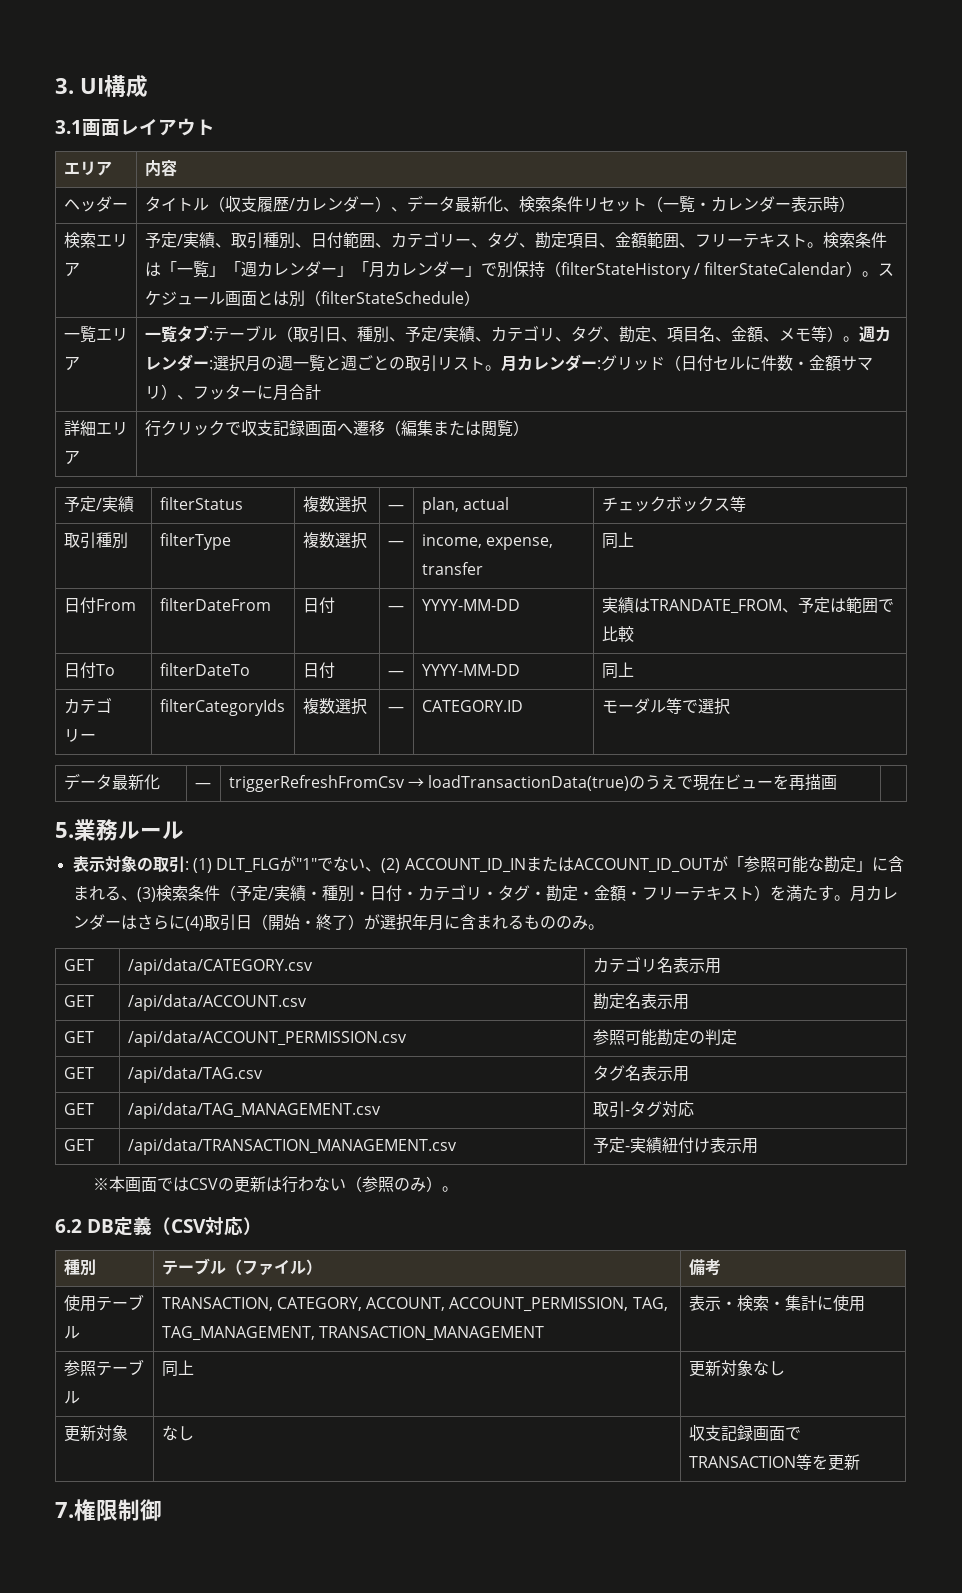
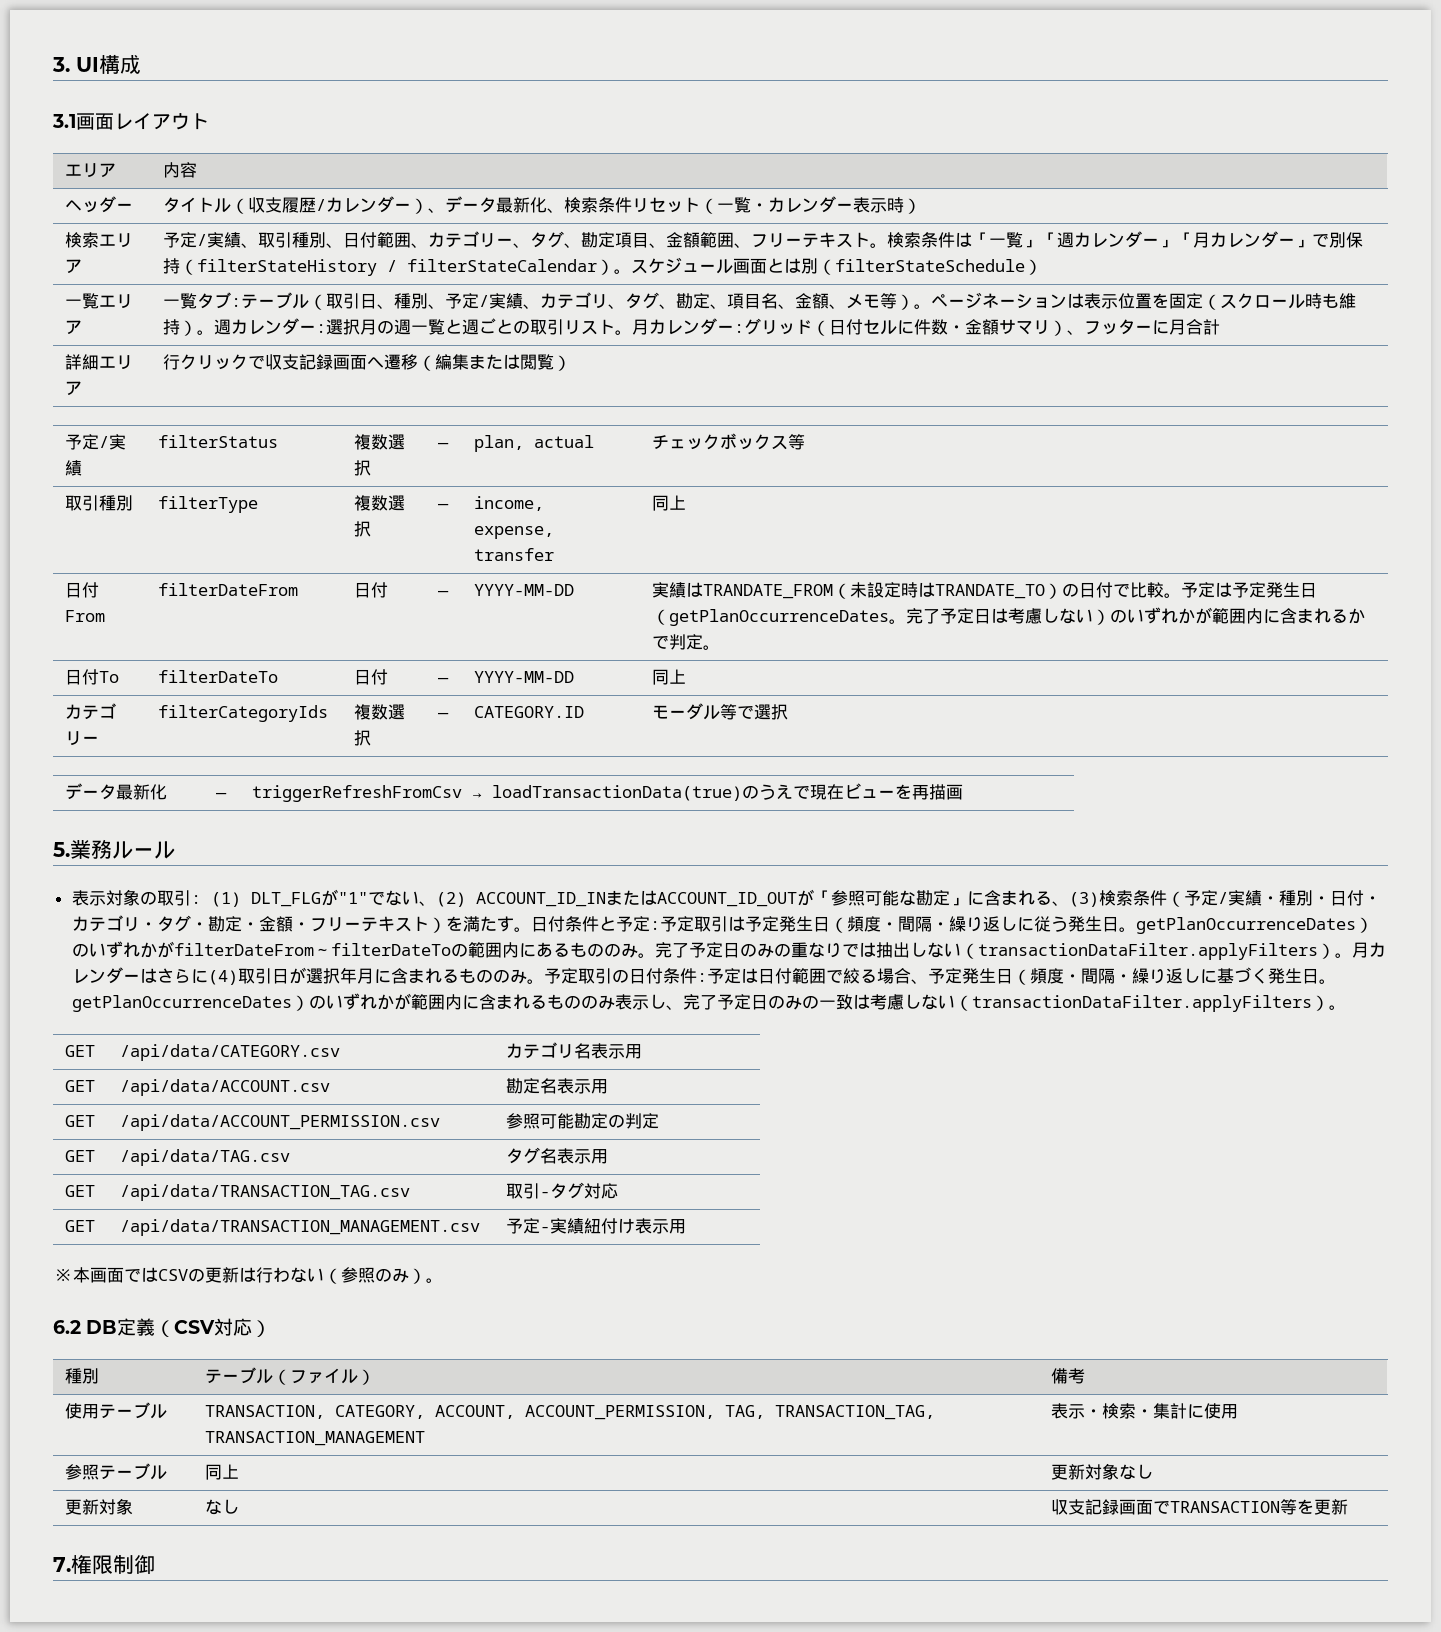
(859, 339) none -> [931,292,1357,310] [163,319,215,336] ページネーションは表示位置を固定（スクロール時も維持）。
[781,597,894,613] [601,626,634,642] 、予定は範囲で比較 -> [833,582,1318,599] [652,607,1366,626] [652,634,721,650] （未設定時はTRANDATE_TO）の日付で比較。予定は予定発生日（getPlanOccurrenceDates。完了予定日は考慮しない）のいずれかが範囲内に含まれるかで判定。
(850, 898) none -> [530,916,1373,934] [71,941,1352,960] 日付条件と予定:予定取引は予定発生日（頻度・間隔・繰り返しに従う発生日。getPlanOccurrenceDates）のいずれかがfilterDateFrom～filterDateToの範囲内にあるもののみ。完了予定日のみの重なりでは抽出しない（transactionDataFilter.applyFilters）。
[251,914,364,931] （開始・終了） -> (289, 976) none
(604, 927) none -> [543,967,1336,985] [71,993,1346,1012] 予定取引の日付条件:予定は日付範囲で絞る場合、予定発生日（頻度・間隔・繰り返しに基づく発生日。getPlanOccurrenceDates）のいずれかが範囲内に含まれるもののみ表示し、完了予定日のみの一致は考慮しない（transactionDataFilter.applyFilters）。
[127,1102,381,1119] /api/data/TAG_MANAGEMENT.csv -> [120,1184,411,1201] /api/data/TRANSACTION_TAG.csv
[161,1326,315,1341] TAG_MANAGEMENT, -> [775,1405,936,1420] TRANSACTION_TAG,

